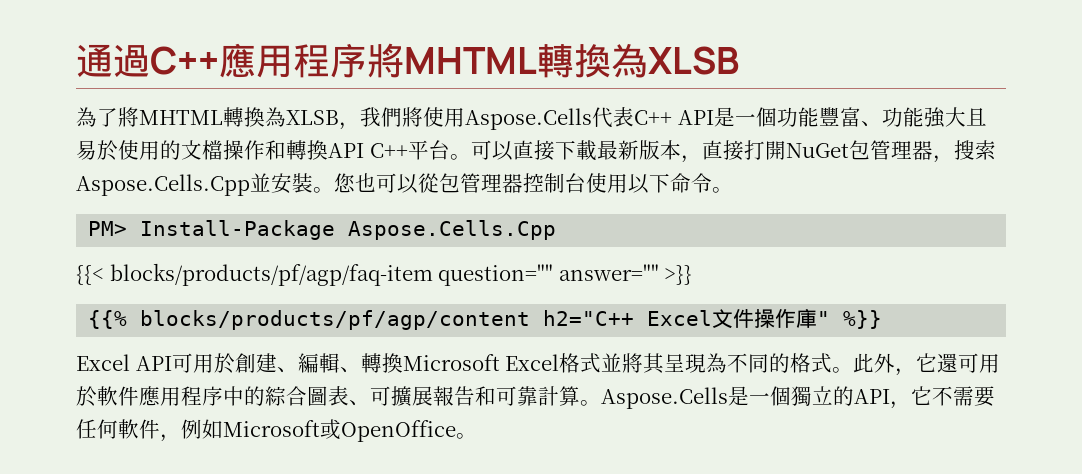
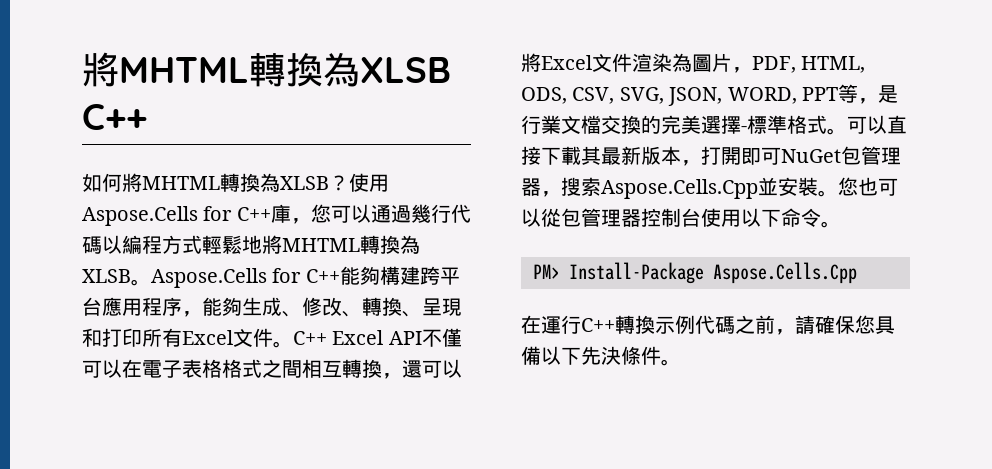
[76,43,739,78] [76,107,987,130] [76,140,450,161] 通過C++應用程序將MHTML轉換為XLSB // 為了將MHTML轉換為XLSB，我們將使用Aspose.Cells代表C++ API是一個功能豐富、功能強大且易於使用的文檔操作和轉換API C++平台 -> [82,52,451,87] [82,104,147,130] [82,173,389,192] [82,204,471,226] [82,235,420,254] [82,266,460,288] [82,297,462,317] [82,328,462,348] [82,359,462,379] [521,53,866,73] [521,84,898,106] [521,115,827,134] 將MHTML轉換為XLSB C++ // 如何將MHTML轉換為XLSB？使用Aspose.Cells for C++庫，您可以通過幾行代碼以編程方式輕鬆地將MHTML轉換為XLSB。Aspose.Cells for C++能夠構建跨平台應用程序，能夠生成、修改、轉換、呈現和打印所有Excel文件。C++ Excel API不僅可以在電子表格格式之間相互轉換，還可以將Excel文件渲染為圖片，PDF, HTML, ODS, CSV, SVG, JSON, WORD, PPT等，是行業文檔交換的完美選擇-標準格式
(597, 150) none -> [581,146,601,165] 其
[701,140,786,161] 直接打開 -> [701,146,781,165] 打開即可
[76,263,693,286] [88,308,883,330] [76,353,1001,376] [76,386,995,409] [76,419,456,442] {{< blocks/products/pf/agp/faq-item question="" answer="" >}} // {{% blocks/products/pf/agp/content h2="C++ Excel文件操作庫" %}} // Excel API可用於創建、編輯、轉換Microsoft Excel格式並將其呈現為不同的格式。此外，它還可用於軟件應用程序中的綜合圖表、可擴展報告和可靠計算。Aspose.Cells是一個獨立的API，它不需要任何軟件，例如Microsoft或OpenOffice -> [521,315,895,335] [521,346,661,365] 在運行C++轉換示例代碼之前，請確保您具備以下先決條件

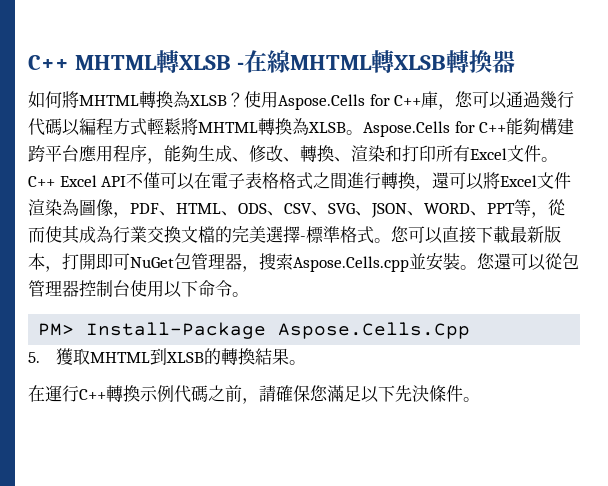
[82,52,451,87] [82,104,147,130] 將MHTML轉換為XLSB C++ -> [28,50,516,73] C++ MHTML轉XLSB -在線MHTML轉XLSB轉換器
[242,235,262,254] 地 -> (181, 127) none
[422,298,462,316] 呈現 -> [351,145,385,162] 渲染
[302,359,342,378] 相互 -> [347,172,382,189] 進行
[712,53,866,73] [521,84,898,106] [521,115,641,134] 片，PDF, HTML, ODS, CSV, SVG, JSON, WORD, PPT等，是行業文檔交換 -> [96,199,566,218] [28,225,215,244] 像，PDF、HTML、ODS、CSV、SVG、JSON、WORD、PPT等，從而使其成為行業交換文檔
(847, 131) none -> [391,226,409,242] 您
[581,146,601,165] 其 -> (510, 235) none
[601,179,758,199] Aspose.Cells.Cpp -> [293,256,409,272] Aspose.Cells.cpp
[858,177,878,196] 也 -> [494,253,511,270] 還
(857, 273) none -> [28,348,306,365] // 5.獲取MHTML到XLSB的轉換結果。
[875,316,895,334] [521,346,541,365] 具備 -> [327,385,361,402] 滿足

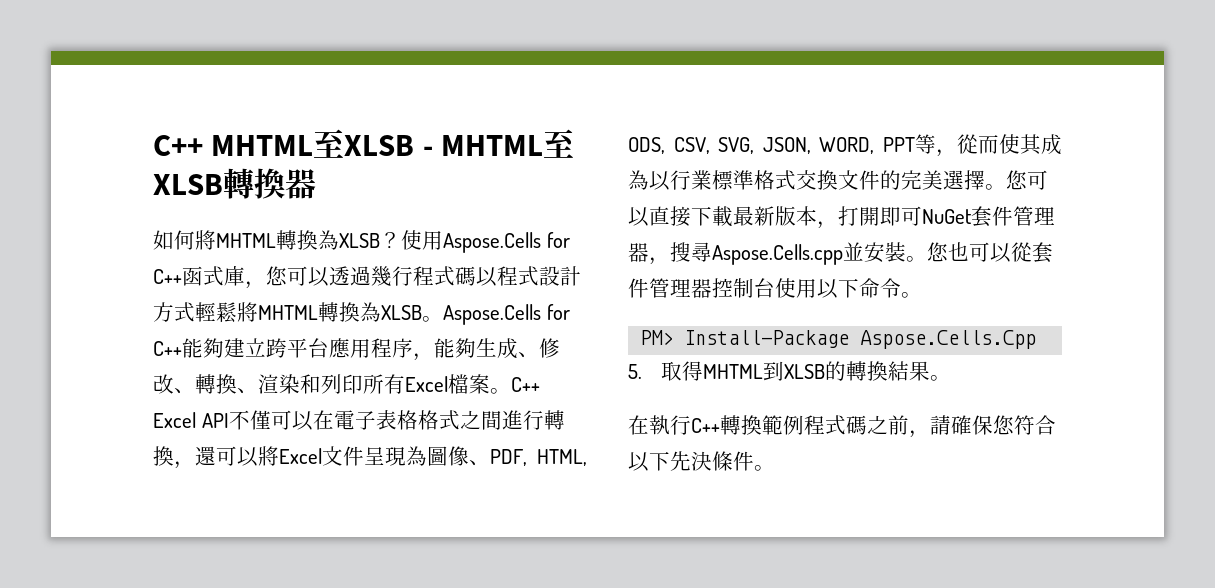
[156,50,180,73] 轉 -> [313,129,345,158] 至
[244,50,395,73] 在線MHTML轉 -> [441,129,575,158] MHTML至
(422, 100) none -> [182,266,224,286] 函式
[506,91,575,109] [28,118,113,136] 通過幾行代碼以編程 -> [329,266,581,287] 透過幾行程式碼以程式設計
[540,118,575,135] 構建 -> [224,338,266,358] 建立
[402,145,419,162] 打 -> [321,374,342,394] 列
[507,145,541,162] 文件 -> [448,374,490,394] 檔案
[28,199,487,218] 渲染為圖像，PDF、HTML、ODS、CSV、SVG、JSON、WORD、 -> [364,446,587,466] [628,137,875,154] 呈現為圖像、PDF, HTML, ODS, CSV, SVG, JSON, WORD,
[113,226,374,244] 行業交換文檔的完美選擇-標準格式 -> [649,170,985,191] 以行業標準格式交換文件的完美選擇
[174,253,191,270] 包 -> [971,206,1013,227] 套件
[276,253,293,270] 索 -> [691,242,712,262] 尋
[494,253,579,271] 還可以從包 -> [948,242,1053,263] [628,278,649,298] 也可以從套件
[55,348,90,365] 獲取 -> [660,361,703,381] 取得
[45,385,62,402] 運 -> [649,415,670,435] 執
[140,385,191,403] 示例代 -> [762,415,846,435] 範例程式
[327,385,361,402] 滿足 -> [1014,415,1056,435] 符合

